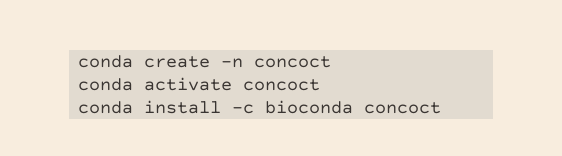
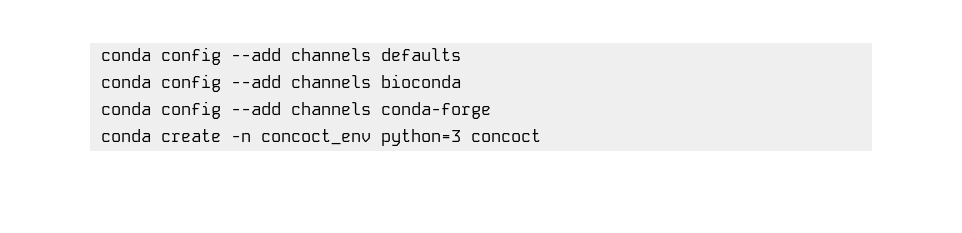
[78,55,331,68] [78,77,320,91] [78,100,353,114] conda create -n concoct // conda activate concoct // conda install -c bioconda -> [100,47,461,65] [100,74,461,92] [100,101,491,119] [100,129,461,146] conda config --add channels defaults // conda config --add channels bioconda // conda config --add channels conda-forge // conda create -n concoct_env python=3

